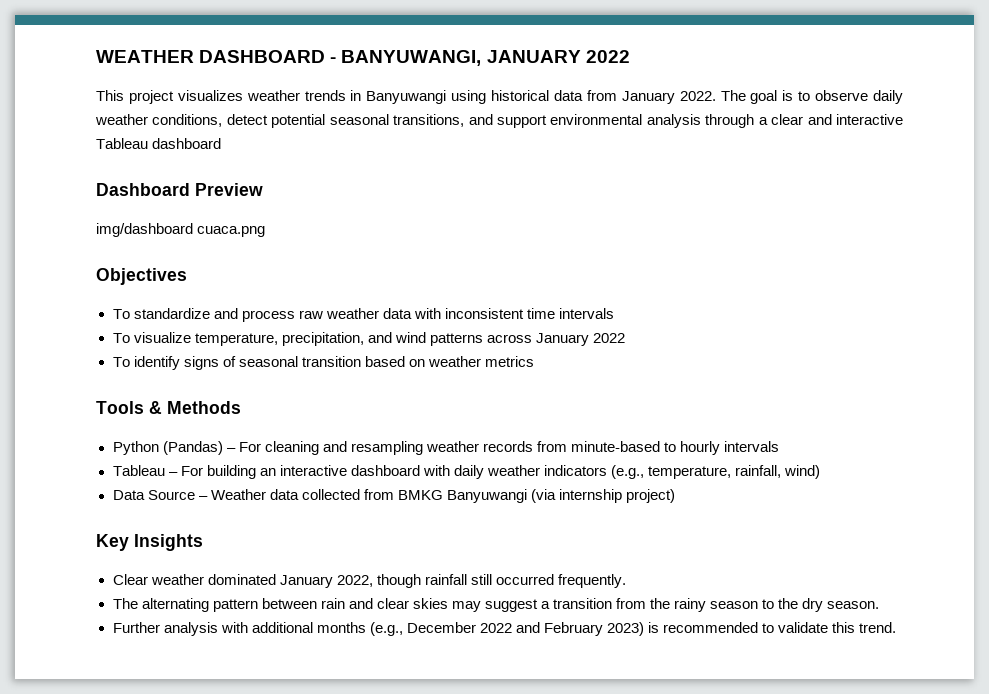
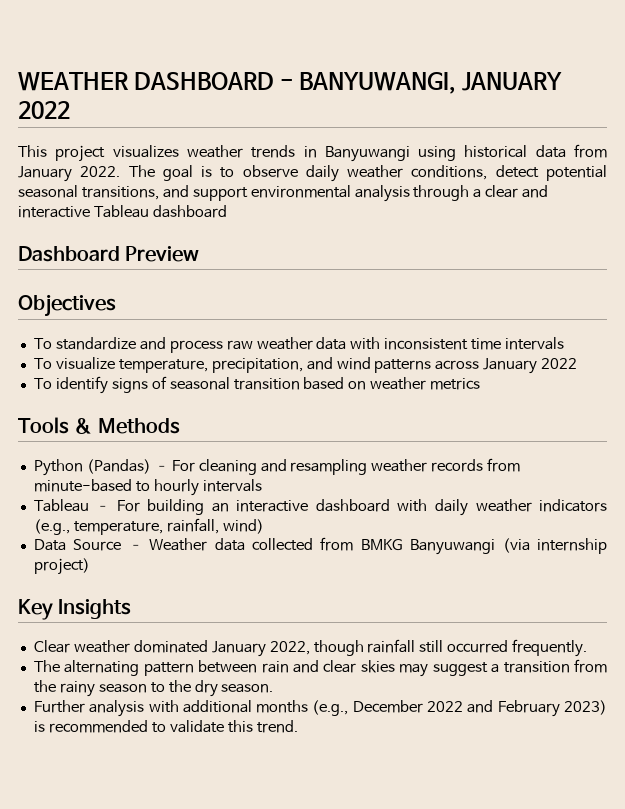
[96,223,266,237] // img/dashboard cuaca.png -> (200, 254) none

